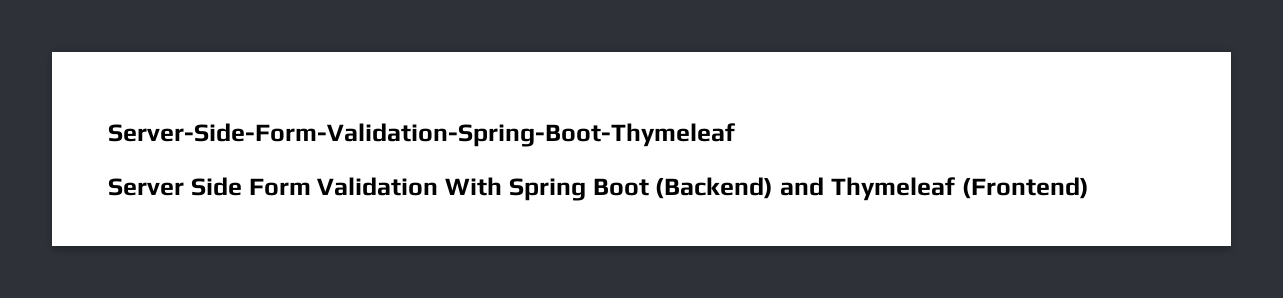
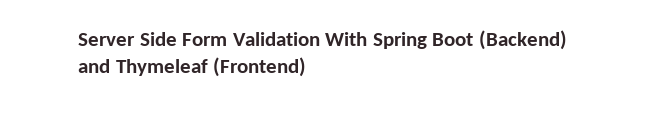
[108,123,735,147] Server-Side-Form-Validation-Spring-Boot-Thymeleaf // -> (78, 39) none

